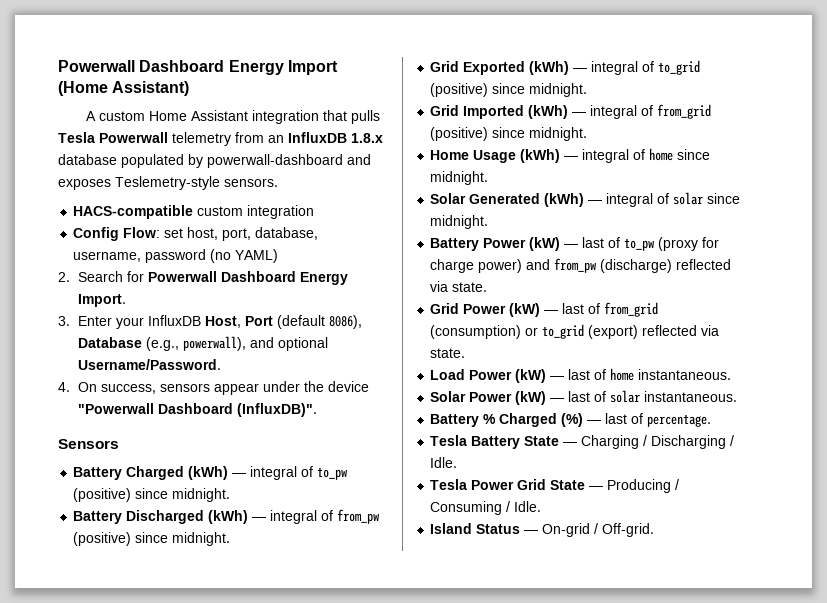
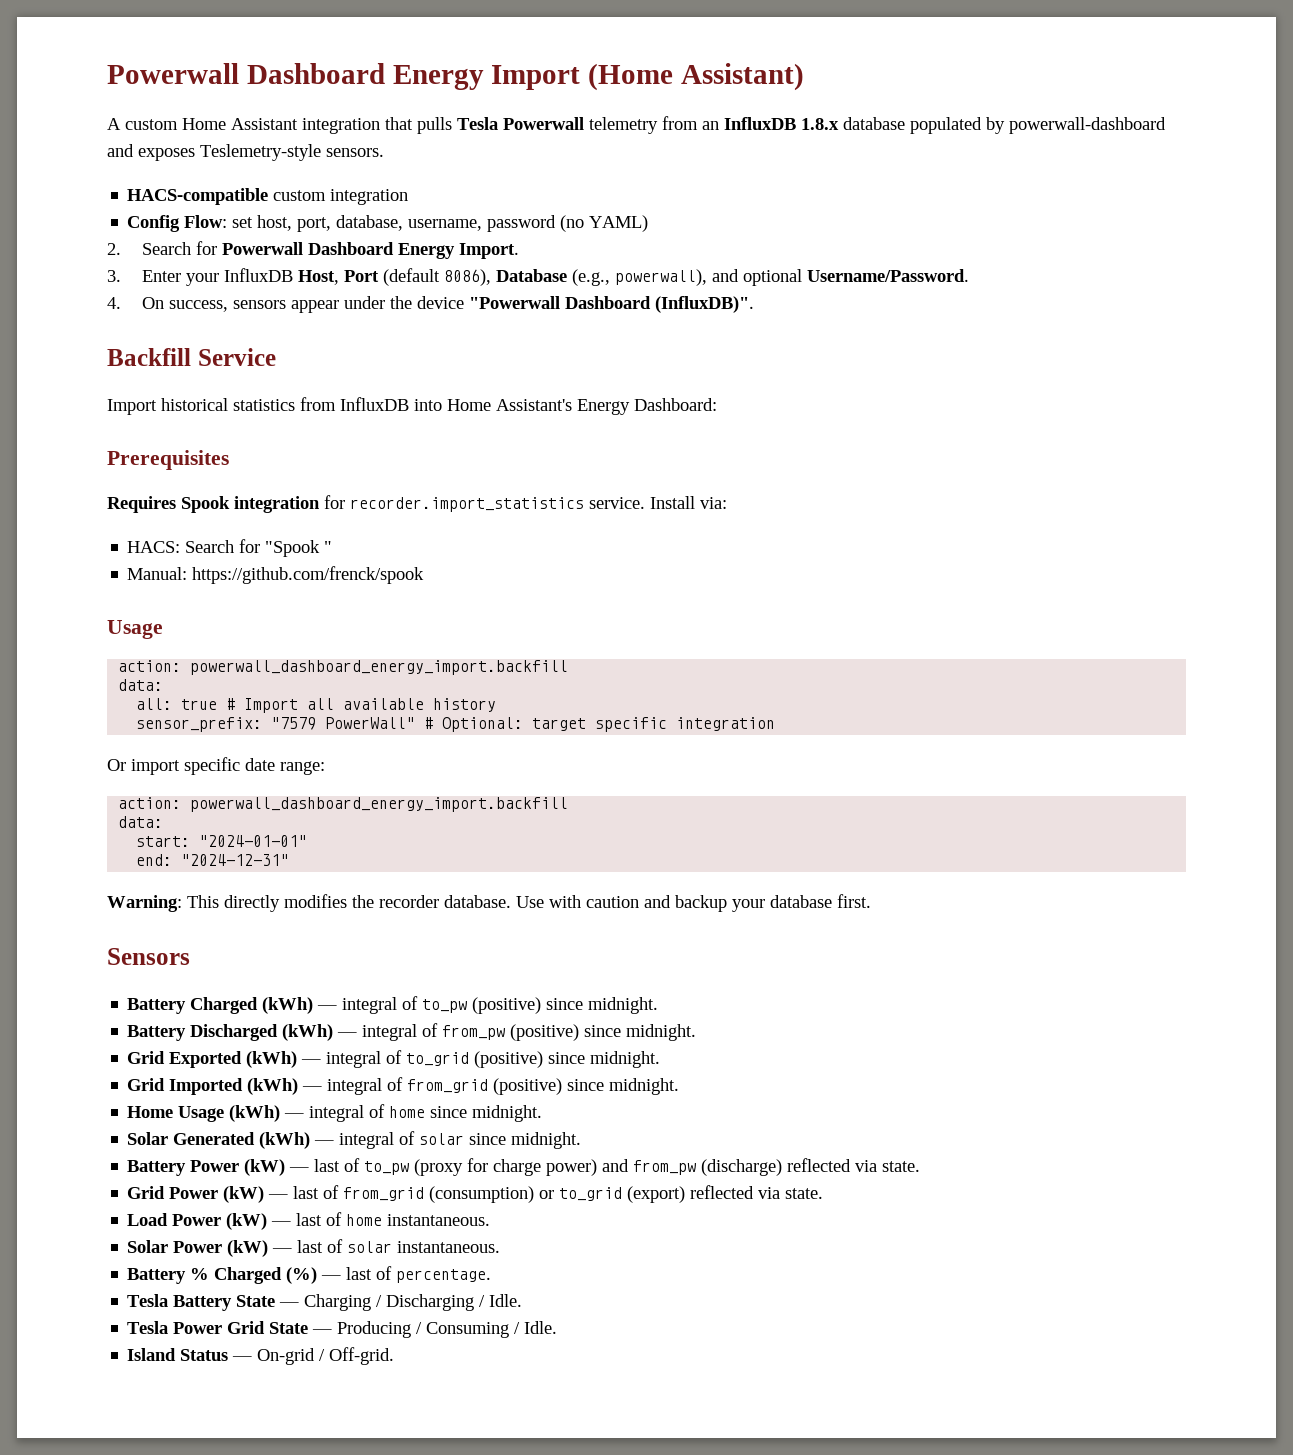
(317, 410) none -> [107,348,276,366] [107,397,717,415] [107,450,229,470] [107,495,727,513] [127,539,333,557] [127,566,425,584] [107,620,163,639] [118,660,569,675] [118,679,164,691] [136,698,497,713] [136,717,776,732] [107,757,325,775] [118,797,569,812] [118,816,164,828] [136,835,308,847] [136,854,290,866] [107,894,871,912] // Backfill Service // Import historical statistics from InfluxDB into Home Assistant's Energy Dashboard: // Prerequisites // Requires Spook integration for recorder.import_statistics service. Install via: // HACS: Search for "Spook " // Manual: https://github.com/frenck/spook // Usage // action: powerwall_dashboard_energy_import.backfill // data: // all: true # Import all available history // sensor_prefix: "7579 PowerWall" # Optional: target specific integration // Or import specific date range: // action: powerwall_dashboard_energy_import.backfill // data: // start: "2024-01-01" // end: "2024-12-31" // Warning: This directly modifies the recorder database. Use with caution and backup your database first.

